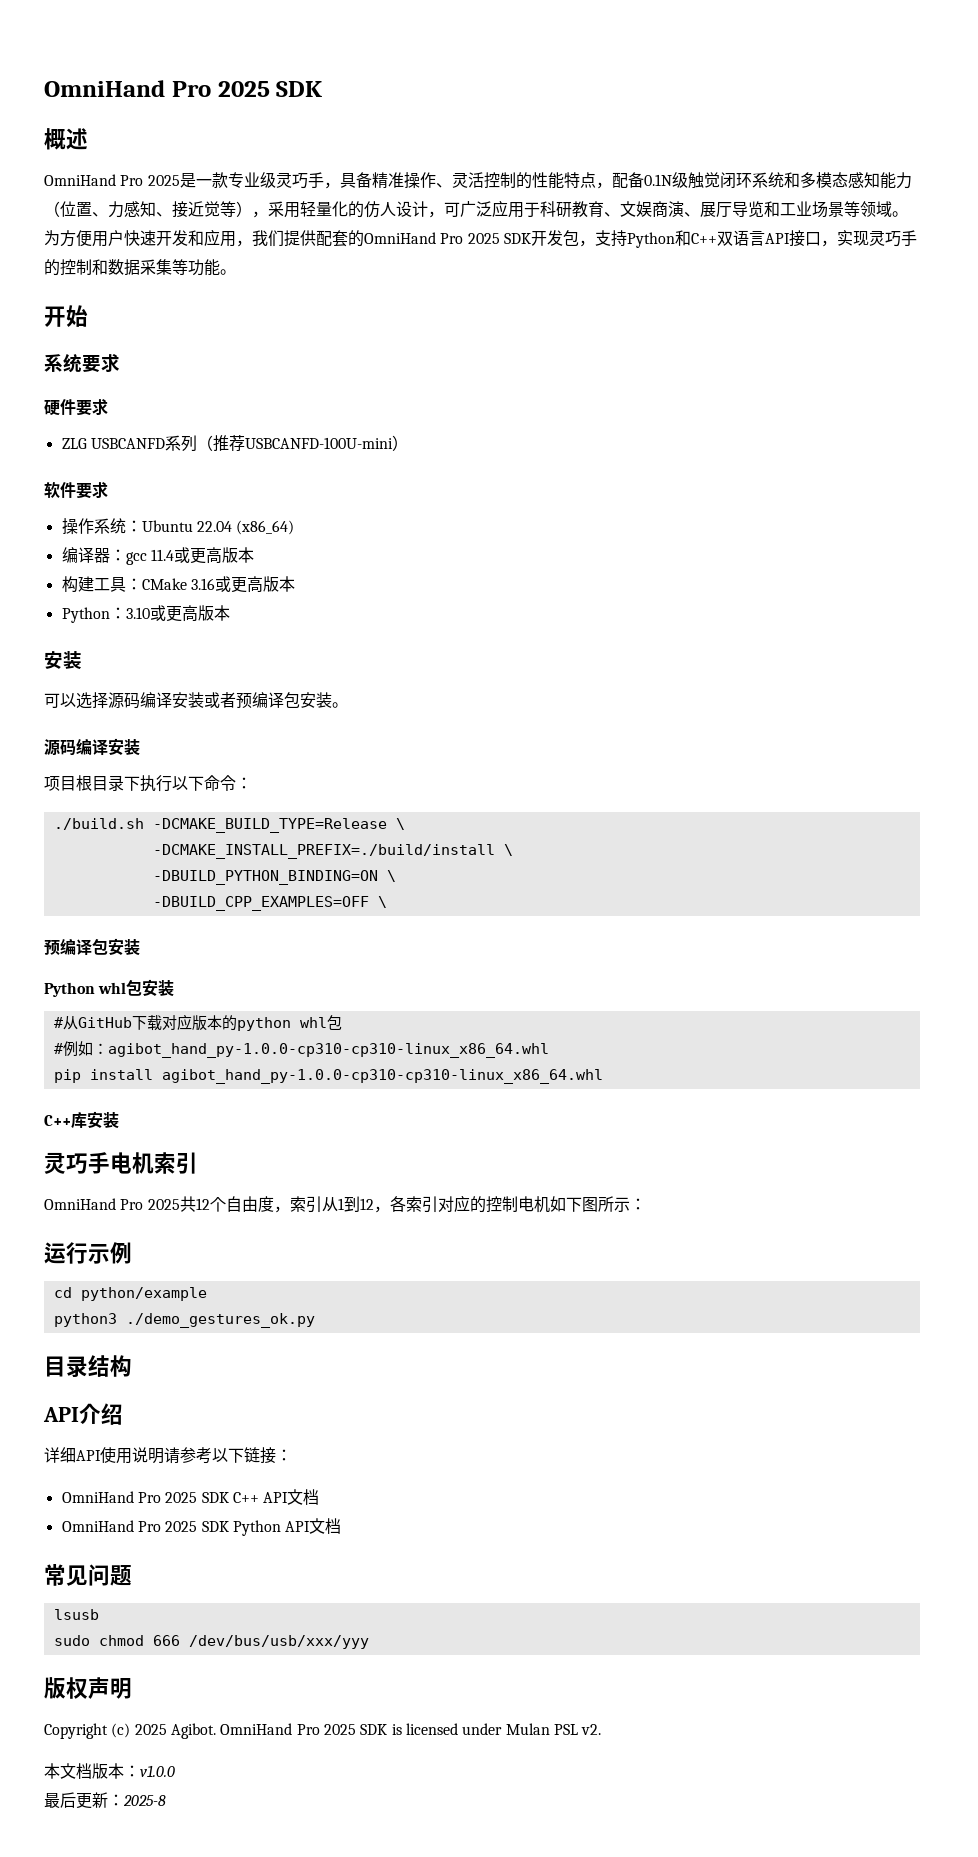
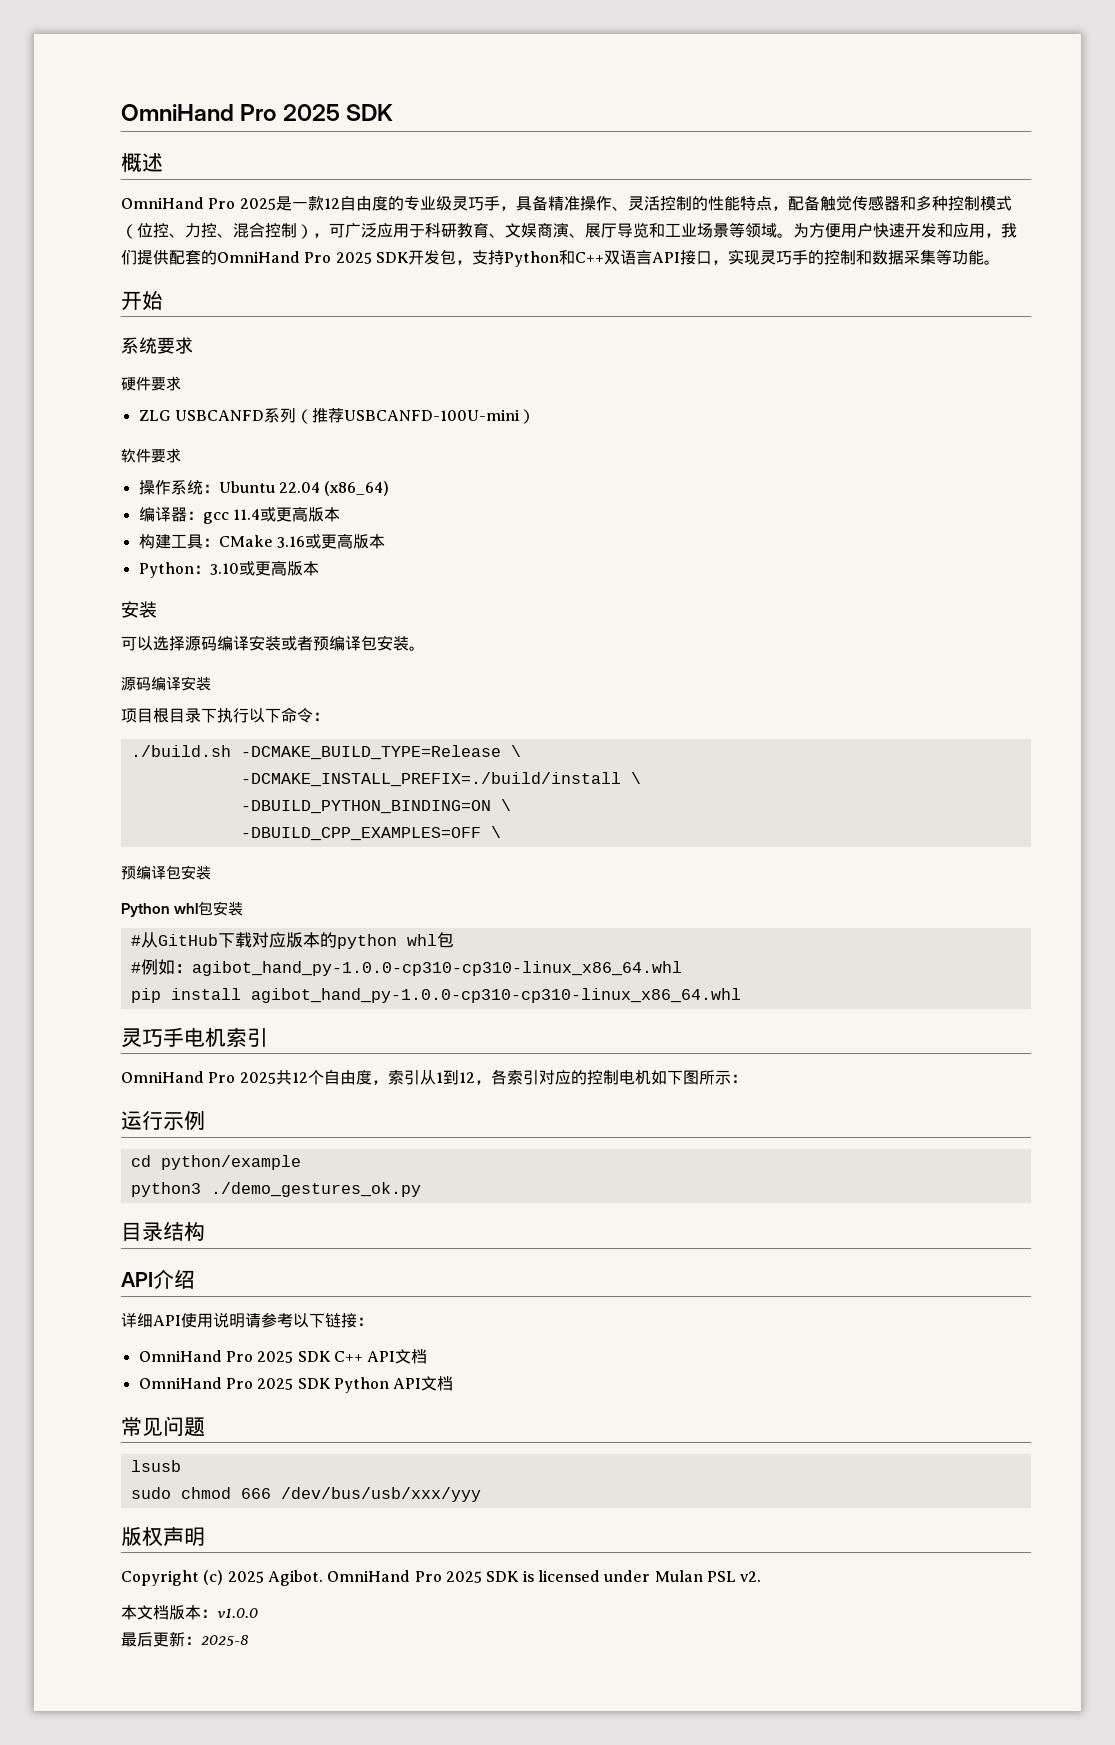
(228, 180) none -> [323,196,404,211] 12自由度的
[643,172,912,189] [44,201,428,218] 0.1N级触觉闭环系统和多模态感知能力（位置、力感知、接近觉等），采用轻量化的仿人设计 -> [819,195,1012,211] [121,222,313,239] 触觉传感器和多种控制模式（位控、力控、混合控制）
[44,1111,119,1129] // C++库安装 -> (741, 995) none

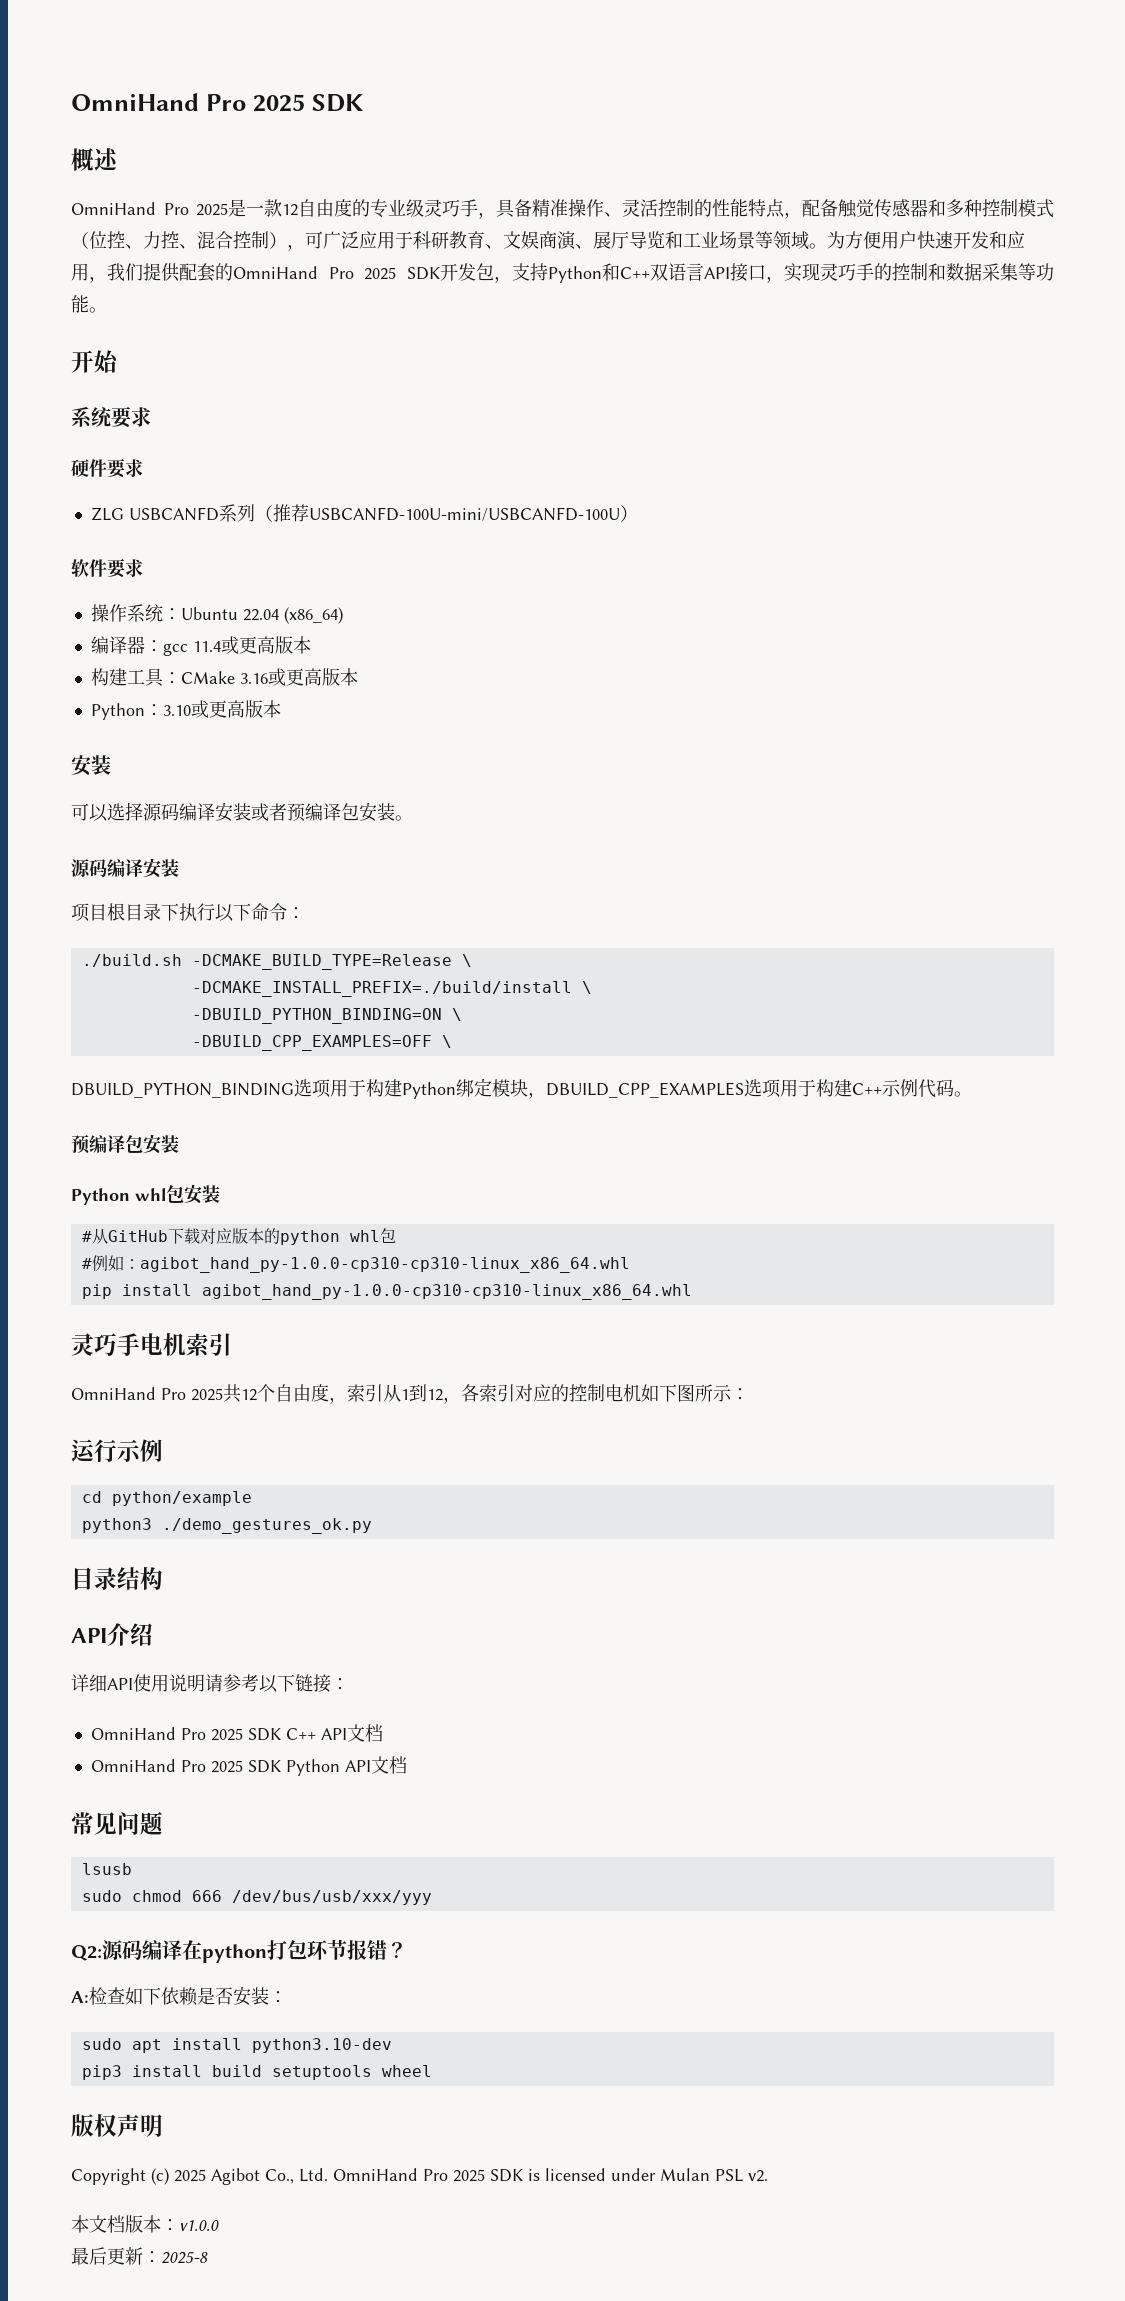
[343,409,520,421] USBCANFD-100U-mini -> [308,507,620,521] USBCANFD-100U-mini/USBCANFD-100U
(501, 832) none -> [71,1078,972,1099] // DBUILD_PYTHON_BINDING选项用于构建Python绑定模块，DBUILD_CPP_EXAMPLES选项用于构建C++示例代码。
(481, 1494) none -> [71,1939,407,1963] [71,1986,287,2006] [81,2038,392,2053] [81,2065,432,2080] // Q2:源码编译在python打包环节报错？ // A:检查如下依赖是否安装： // sudo apt install python3.10-dev // pip3 install build setuptools wheel
[267,1570,323,1586] Agibot. -> [211,2168,328,2185] Agibot Co., Ltd.

